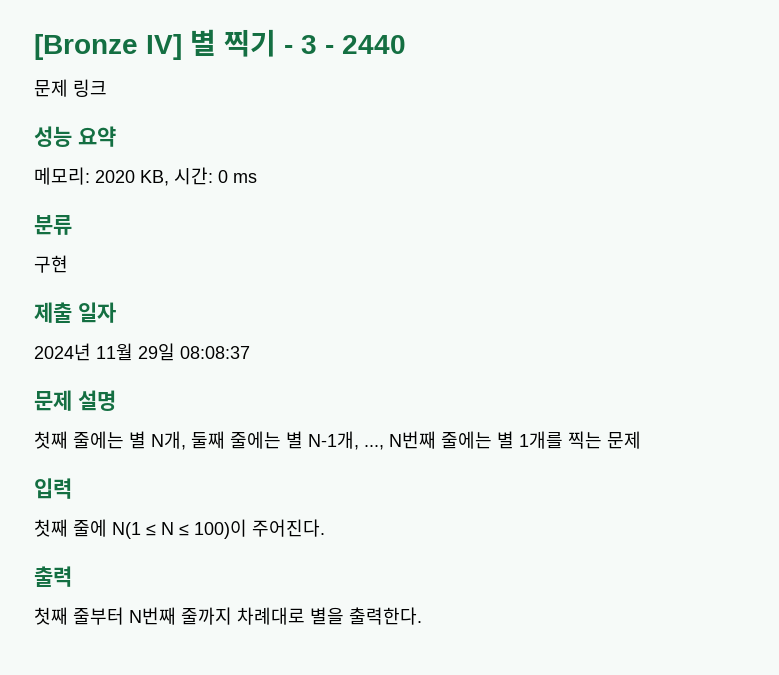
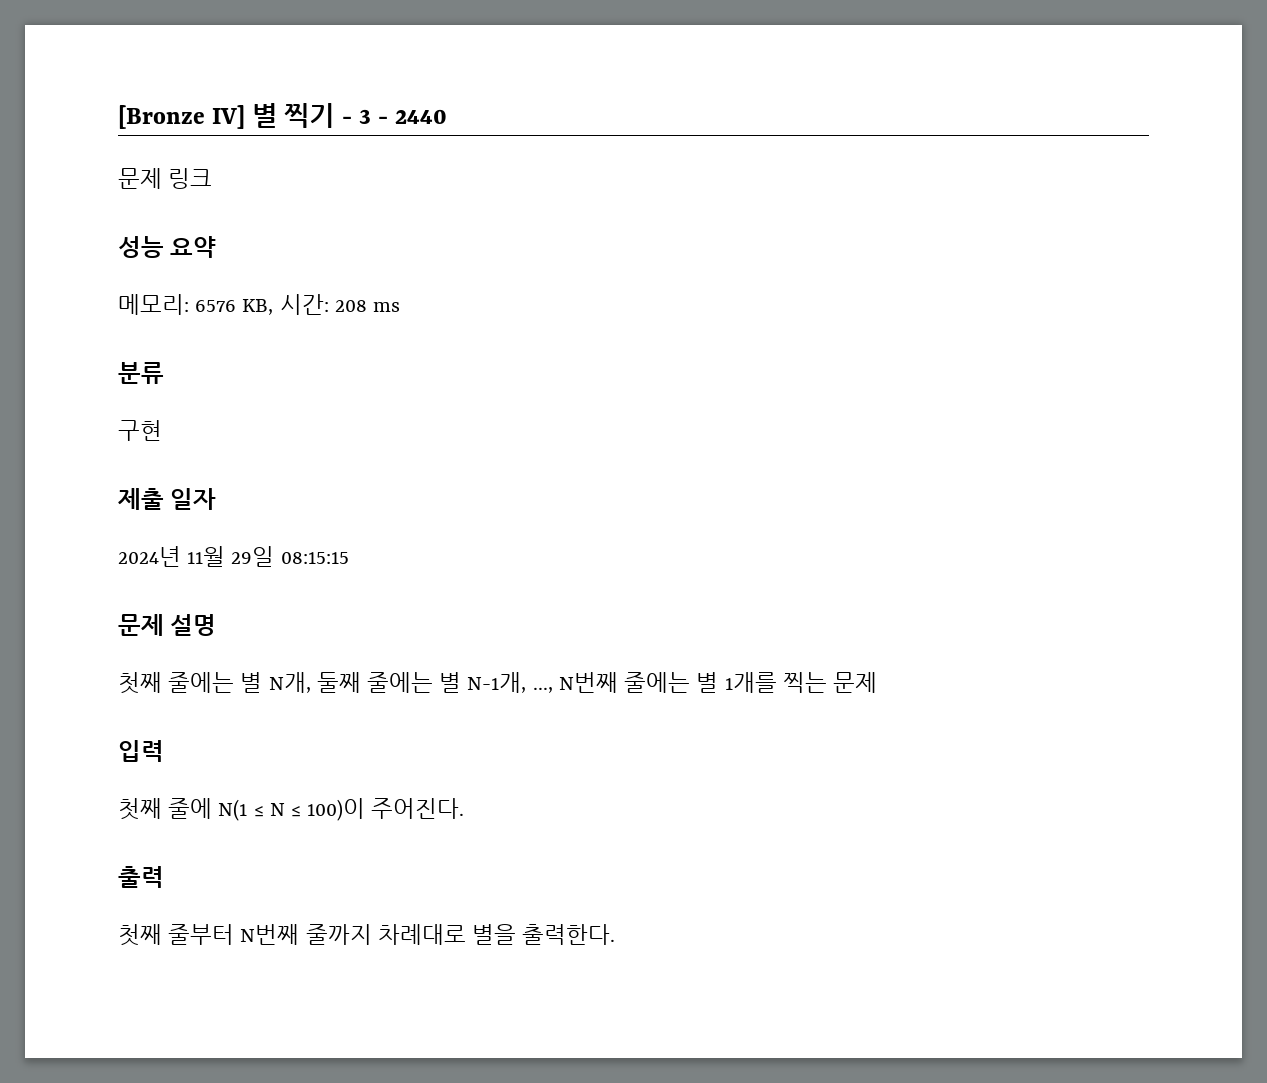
[95,170,135,183] 2020 -> [195,300,237,312] 6576
[218,170,228,183] 0 -> [334,300,367,312] 208
[180,346,250,359] 08:08:37 -> [280,552,349,564] 08:15:15

